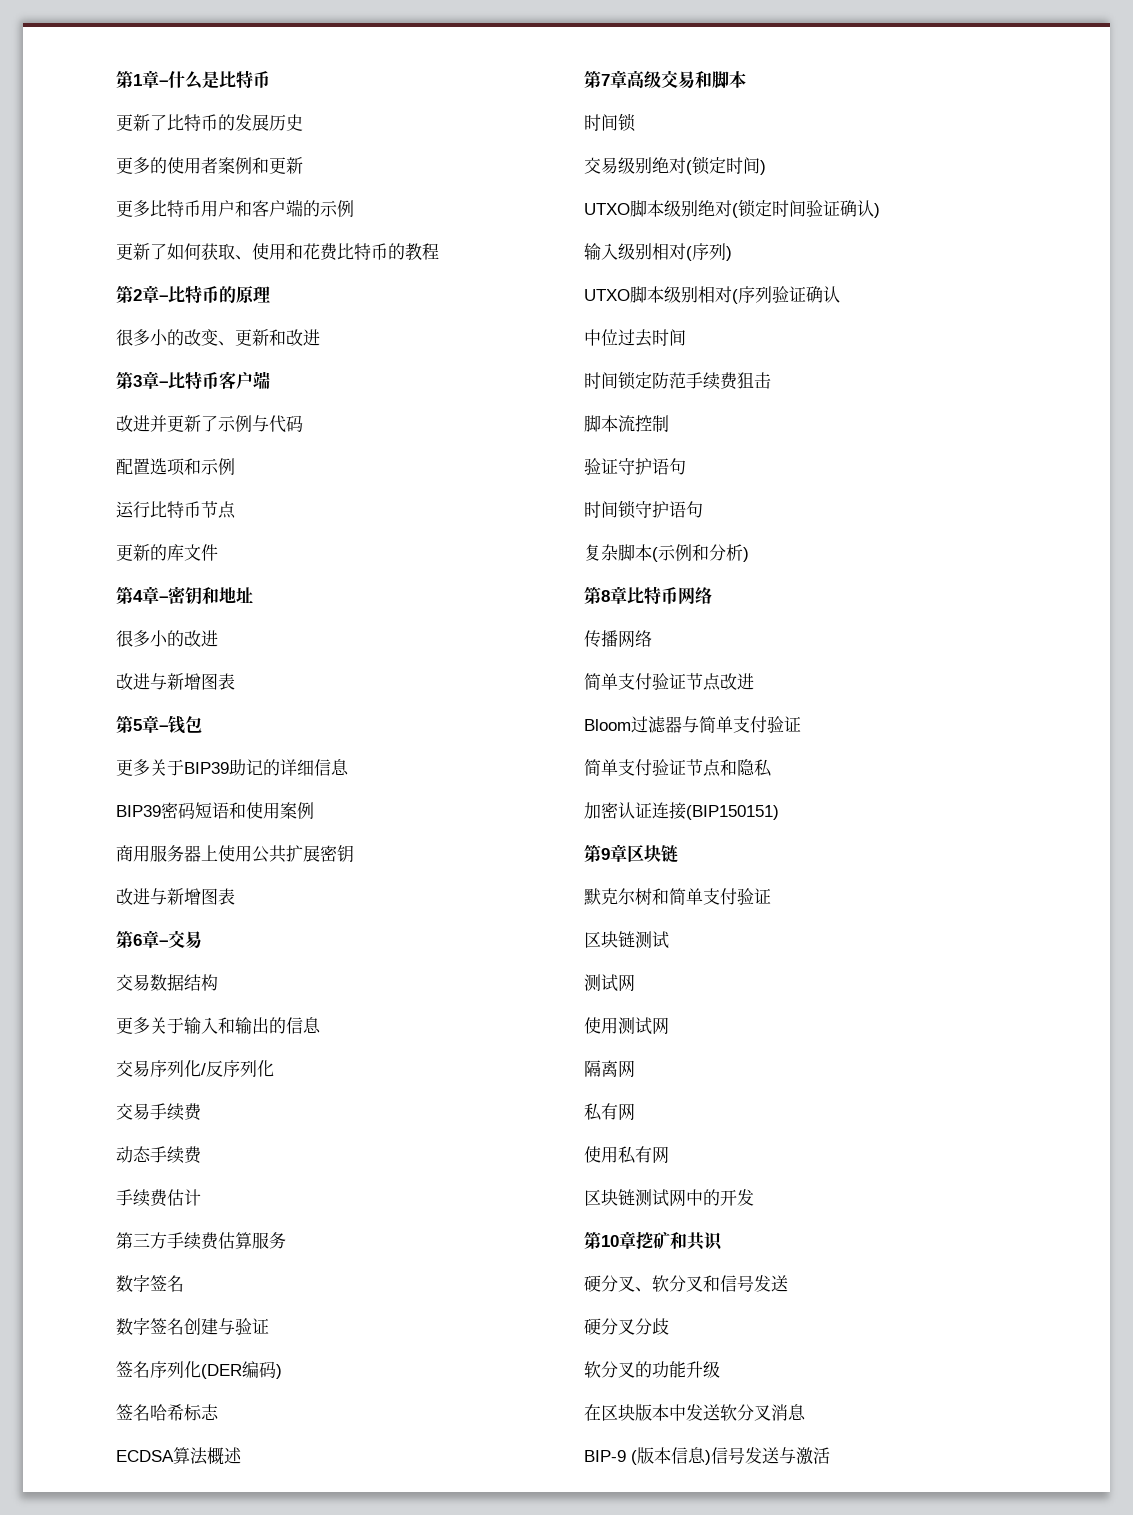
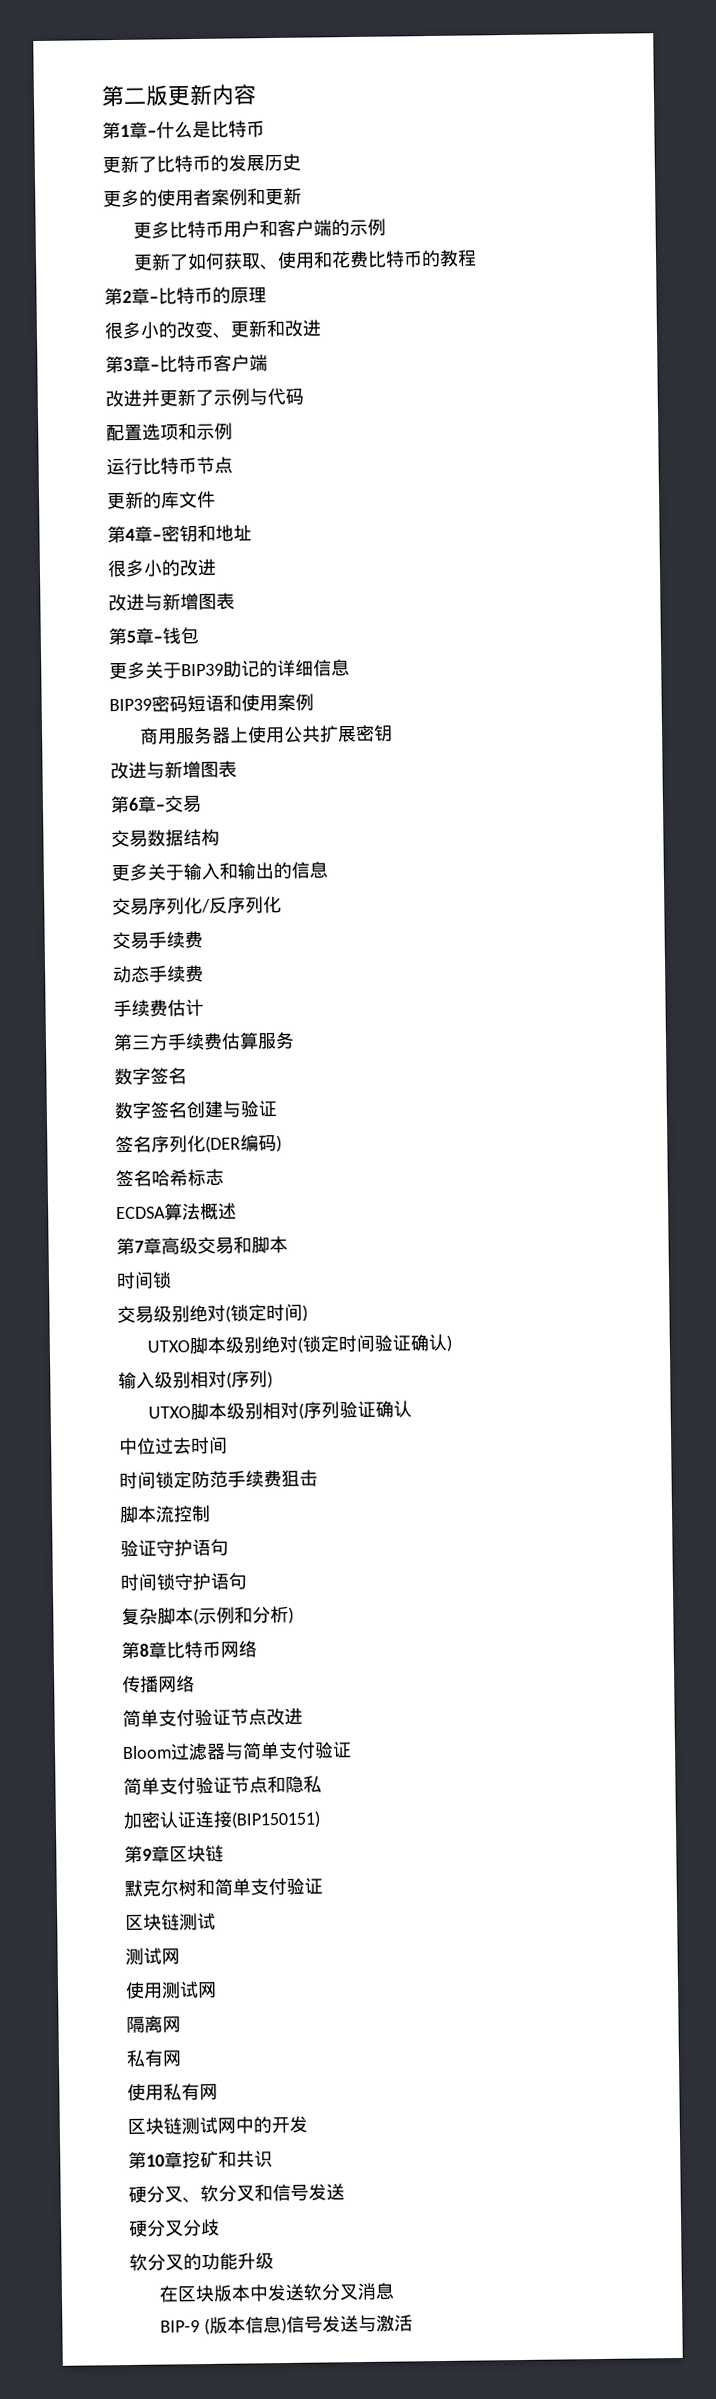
[116,70,133,88] 第 -> [101,84,257,107] [102,121,121,140] 第二版更新内容 // 第

